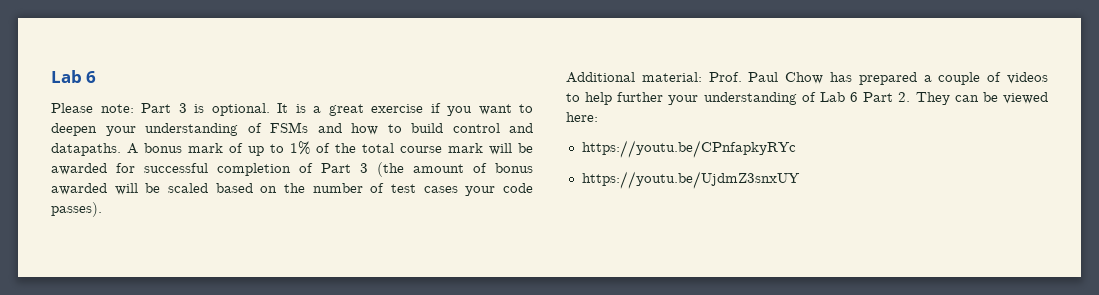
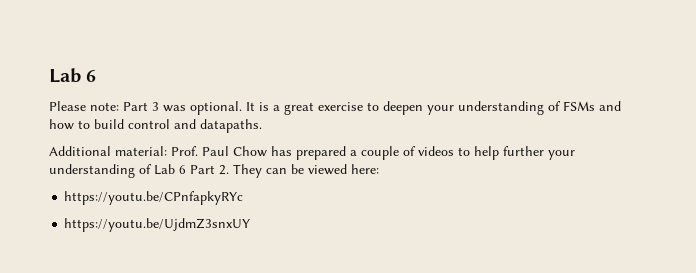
[194,104,204,113] is -> [163,105,186,112] was
[430,103,512,116] if you want -> (363, 106) none
[126,141,533,156] [51,162,533,177] [51,183,533,196] [51,202,102,217] A bonus mark of up to 1% of the total course mark will be awarded for successful completion of Part 3 (the amount of bonus awarded will be scaled based on the number of test cases your code passes). -> (262, 126) none

